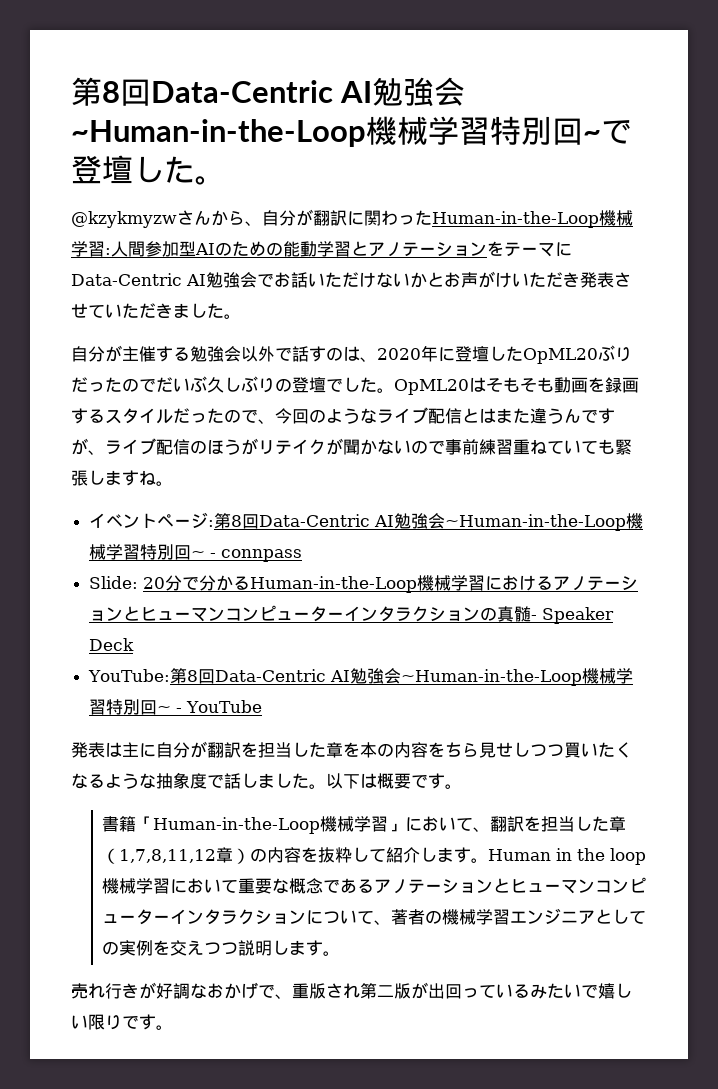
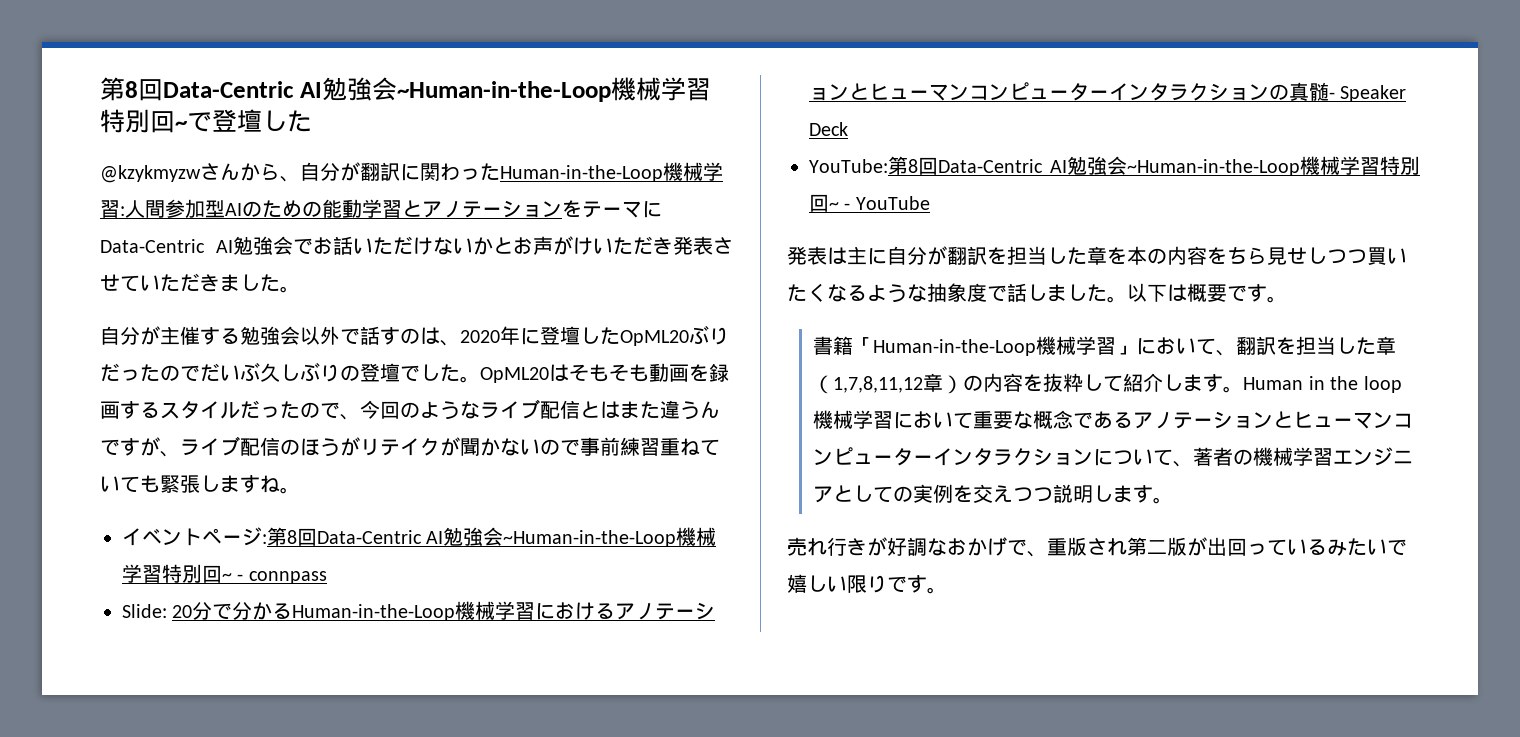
[195,176,226,185] 。 -> (312, 121) none

